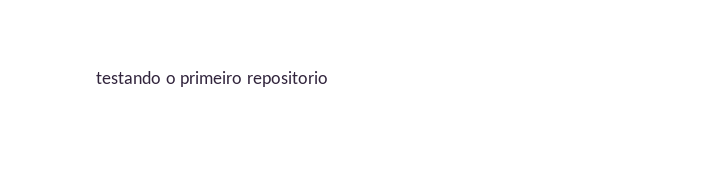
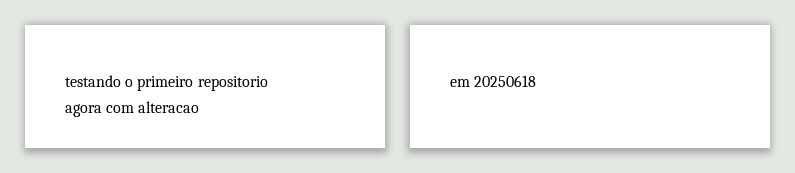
(329, 79) none -> [65,101,200,117] [450,75,537,87] // agora com alteracao // em 20250618

